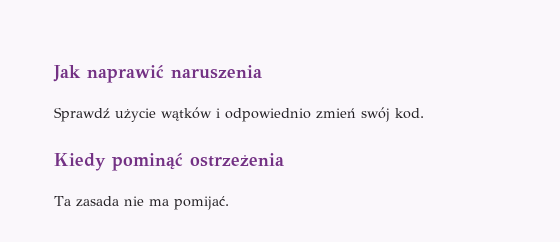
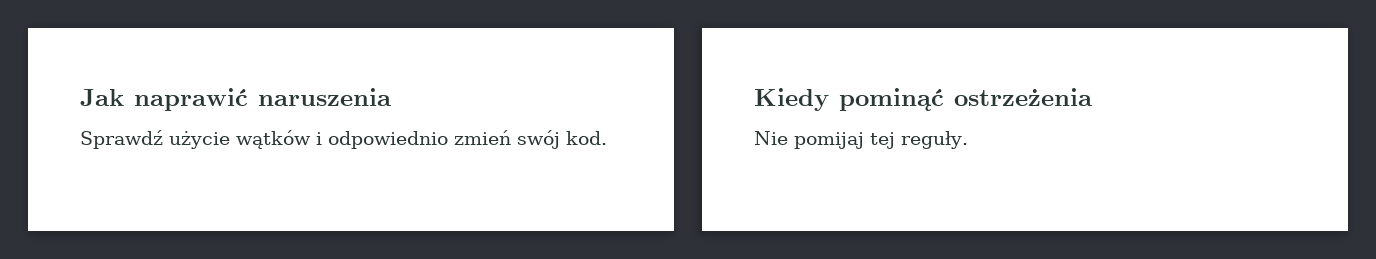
[54,196,229,210] Ta zasada nie ma pomijać. -> [754,131,968,149] Nie pomijaj tej reguły.

